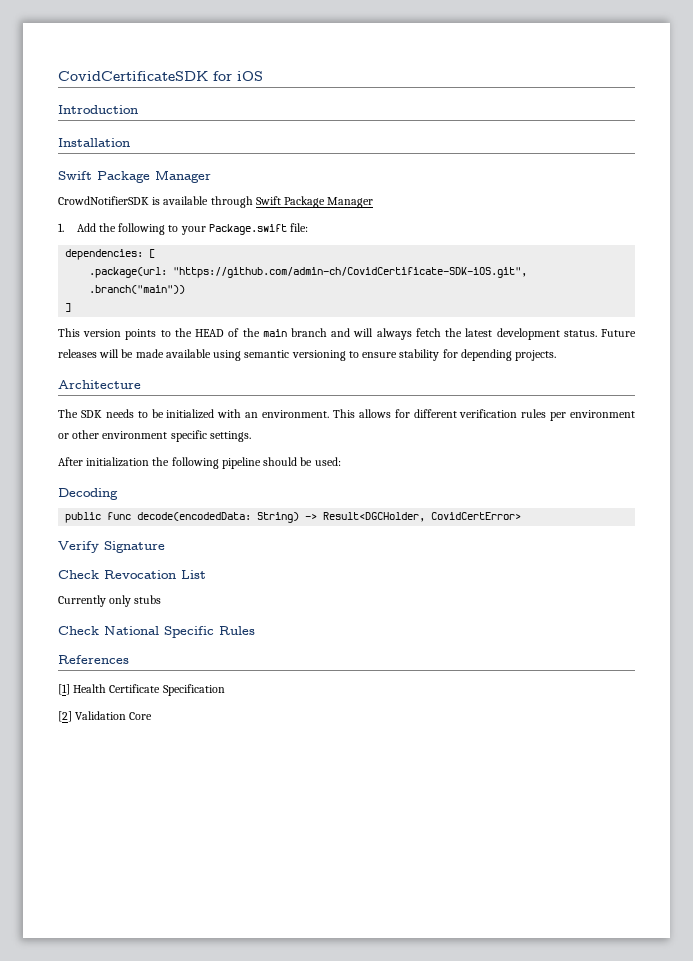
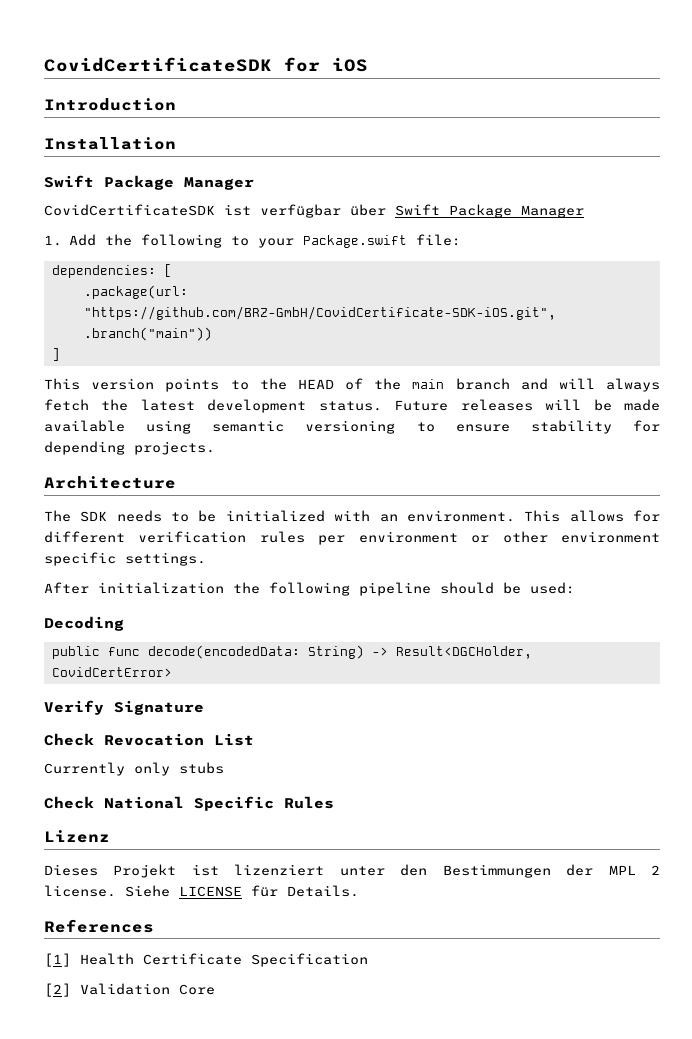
[58,196,253,208] CrowdNotifierSDK is available through -> [44,204,386,218] CovidCertificateSDK ist verfügbar über
[173,267,528,278] "https://github.com/admin-ch/CovidCertificate-SDK-iOS.git", -> [83,306,556,320] "https://github.com/BRZ-GmbH/CovidCertificate-SDK-iOS.git",
(255, 630) none -> [44,830,110,843] [44,864,661,878] [44,885,359,897] // Lizenz // Dieses Projekt ist lizenziert unter den Bestimmungen der MPL 2 license. Siehe LICENSE für Details.

